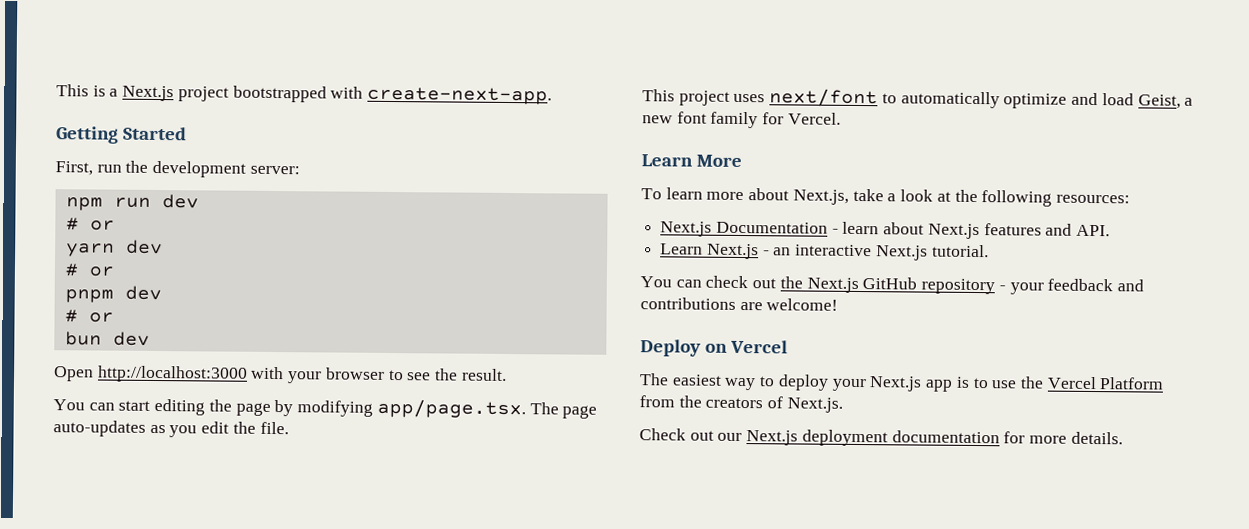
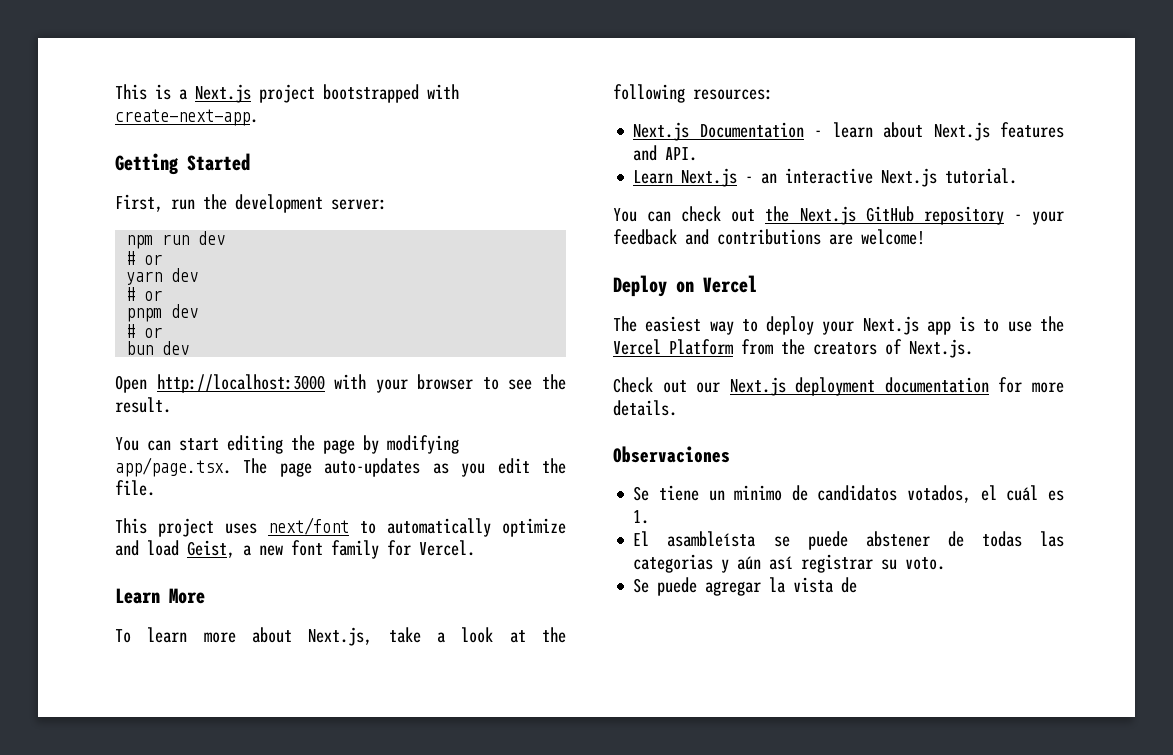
(1123, 438) none -> [613,446,730,463] [633,485,1064,503] [633,510,650,524] [633,531,1064,550] [633,554,946,573] [633,577,858,596] // Observaciones // Se tiene un minimo de candidatos votados, el cuál es 1. // El asambleísta se puede abstener de todas las categorias y aún así registrar su voto. // Se puede agregar la vista de

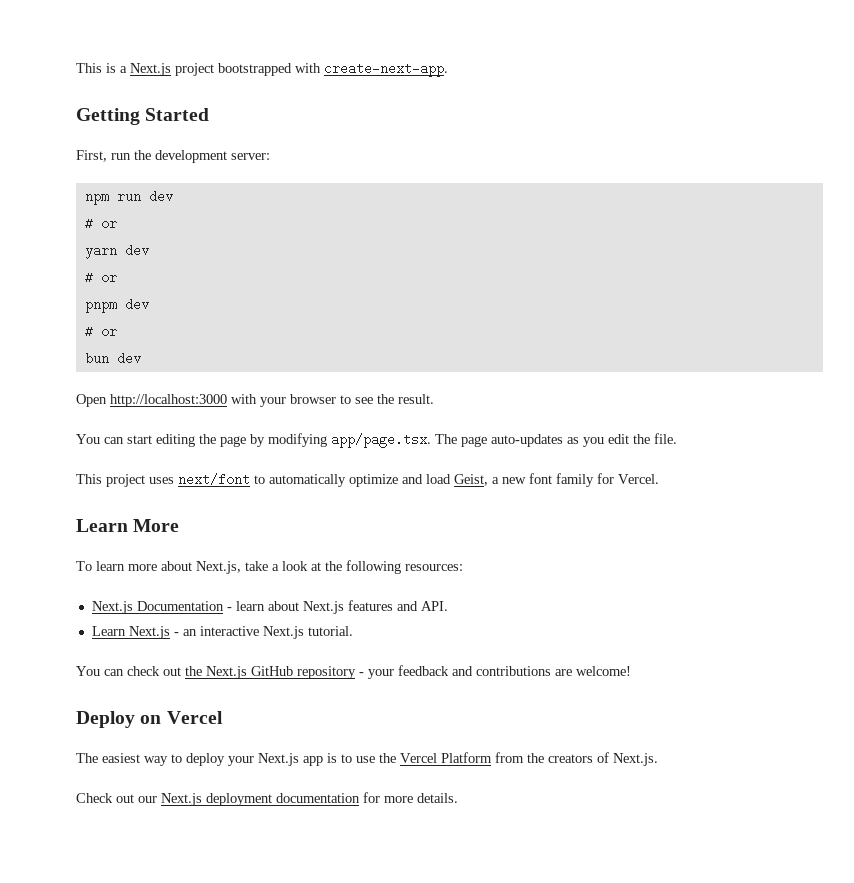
[613,446,730,463] [633,485,1064,503] [633,510,650,524] [633,531,1064,550] [633,554,946,573] [633,577,858,596] // Observaciones // Se tiene un minimo de candidatos votados, el cuál es 1. // El asambleísta se puede abstener de todas las categorias y aún así registrar su voto. // Se puede agregar la vista de -> (458, 798) none

